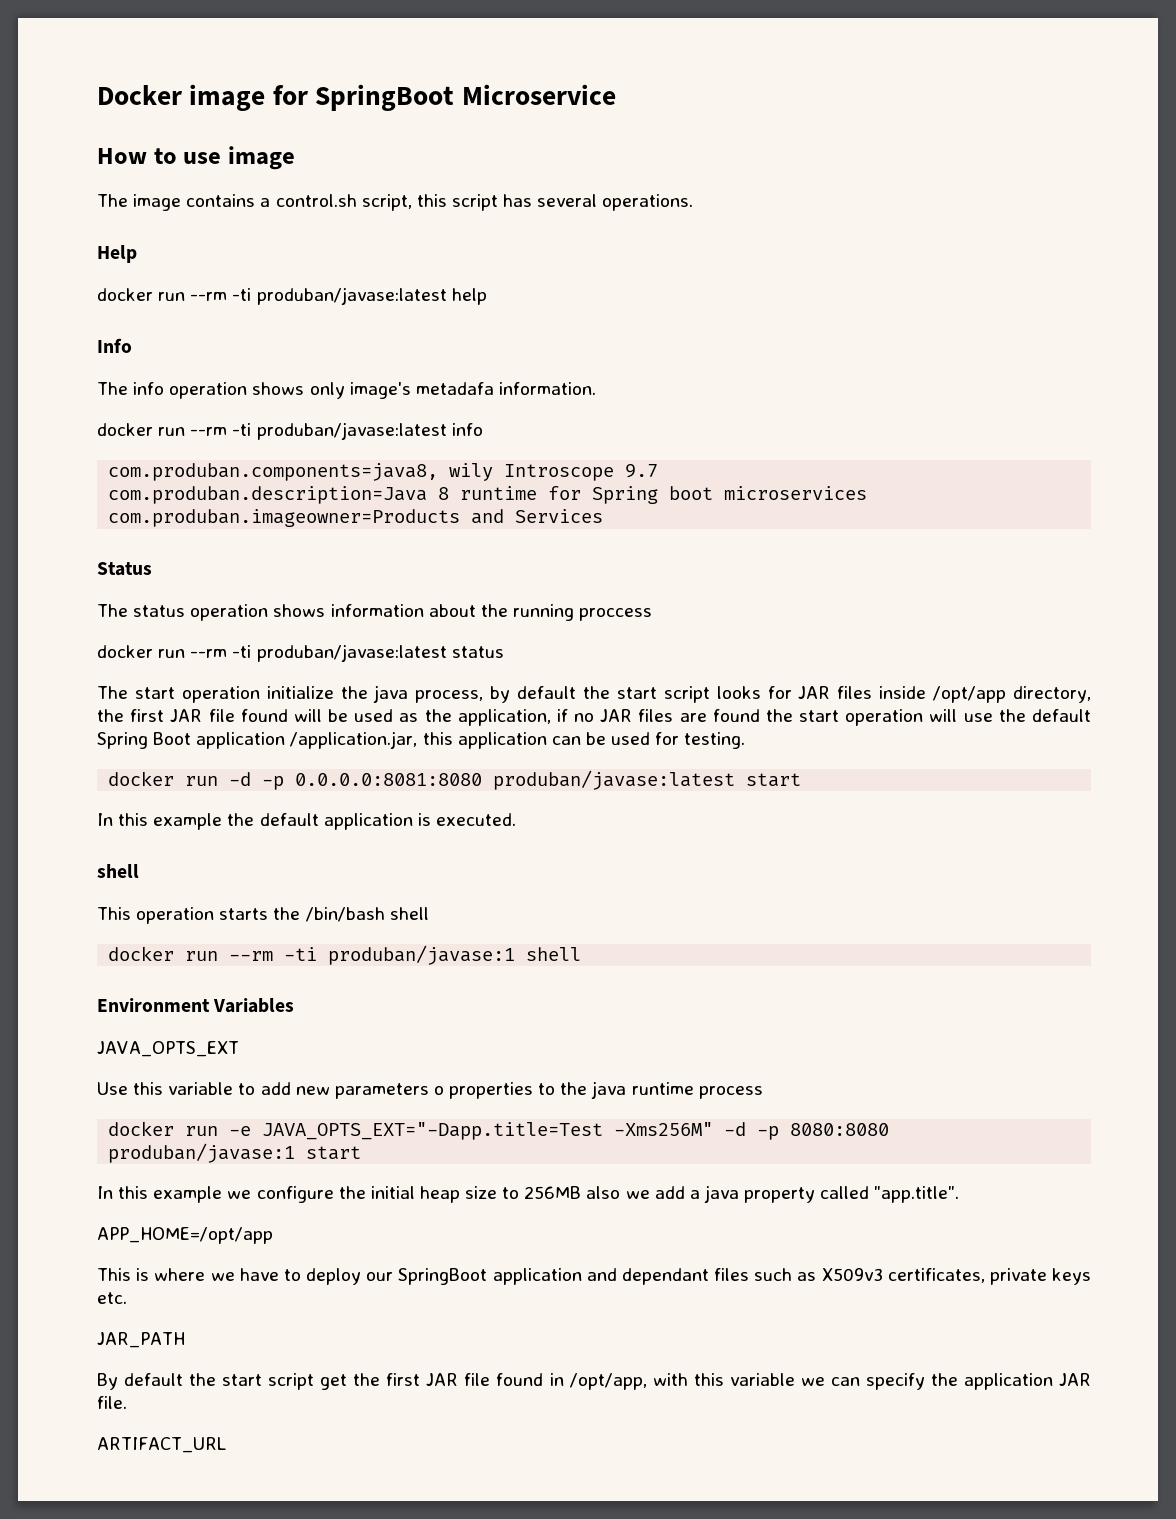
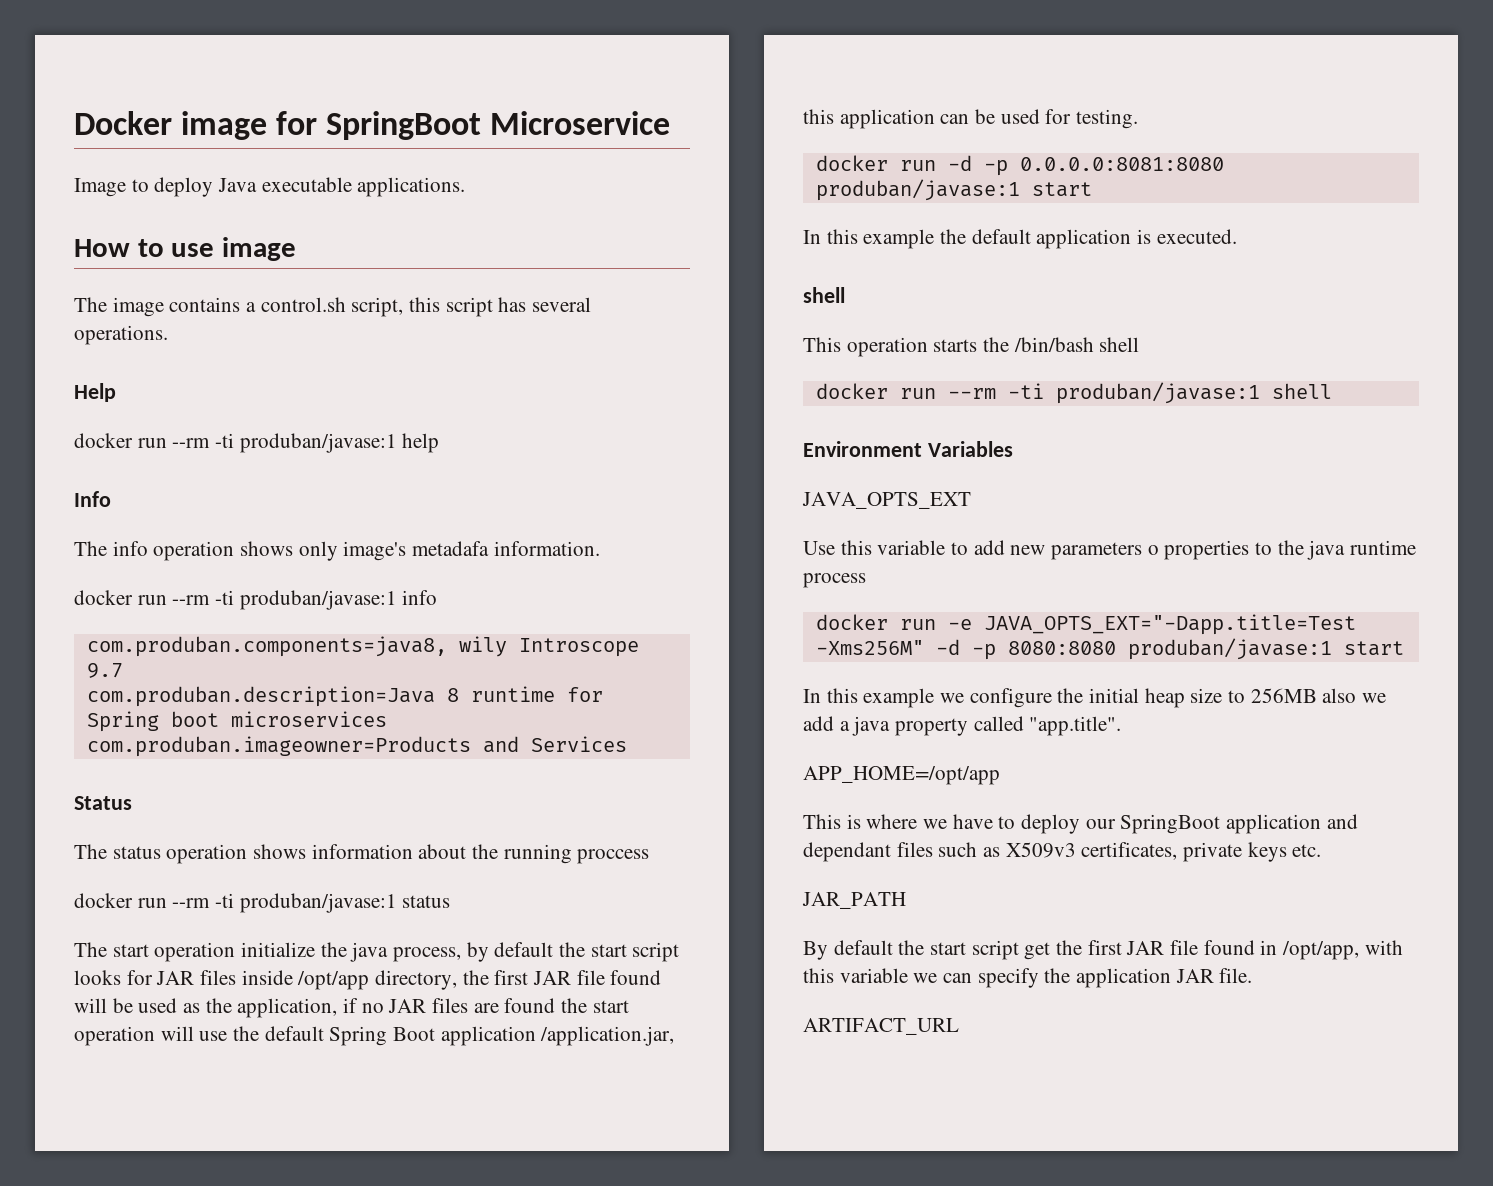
(616, 94) none -> [74,177,466,197] // Image to deploy Java executable applications.
[256,287,447,305] produban/javase:latest -> [239,433,397,453] produban/javase:1
[256,422,447,440] produban/javase:latest -> [239,590,397,610] produban/javase:1
[256,644,447,662] produban/javase:latest -> [239,893,397,913] produban/javase:1
[493,770,736,790] produban/javase:latest -> [815,179,1020,201] produban/javase:1

